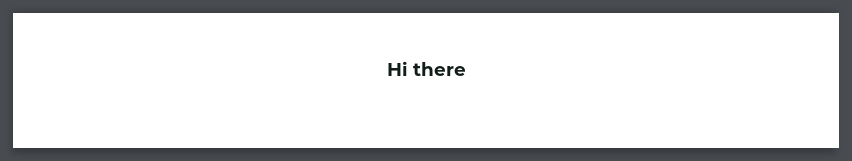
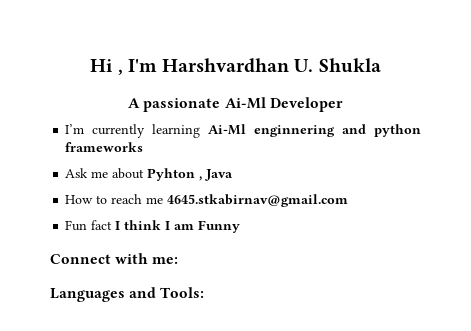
[412,62,466,76] there -> [117,58,381,75] [128,97,343,112] [65,124,421,138] [65,142,144,152] [65,168,234,181] [65,194,349,207] [65,220,241,233] [50,253,179,264] [50,287,205,302] , I'm Harshvardhan U. Shukla // A passionate Ai-Ml Developer // I’m currently learning Ai-Ml enginnering and python frameworks // Ask me about Pyhton , Java // How to reach me 4645.stkabirnav@gmail.com // Fun fact I think I am Funny // Connect with me: // Languages and Tools:

